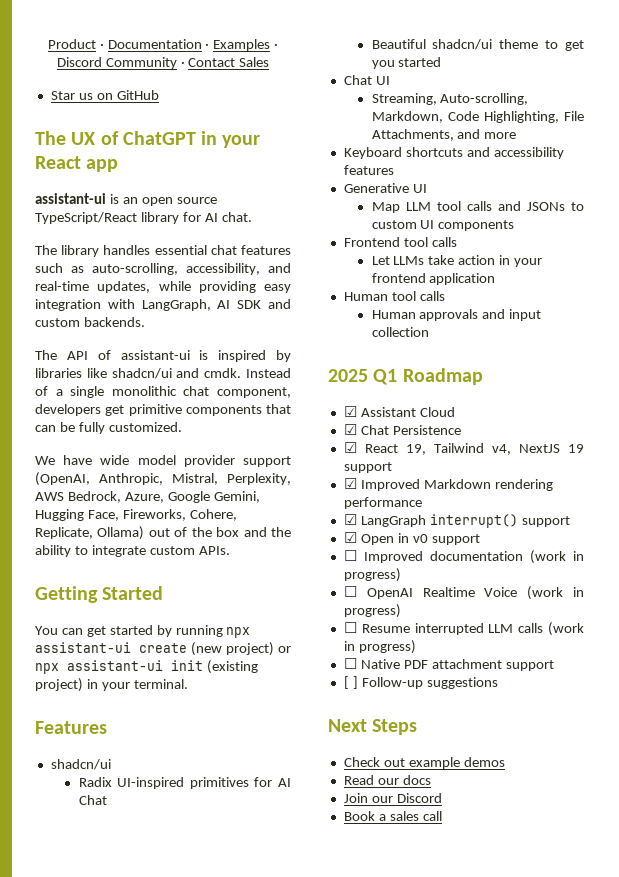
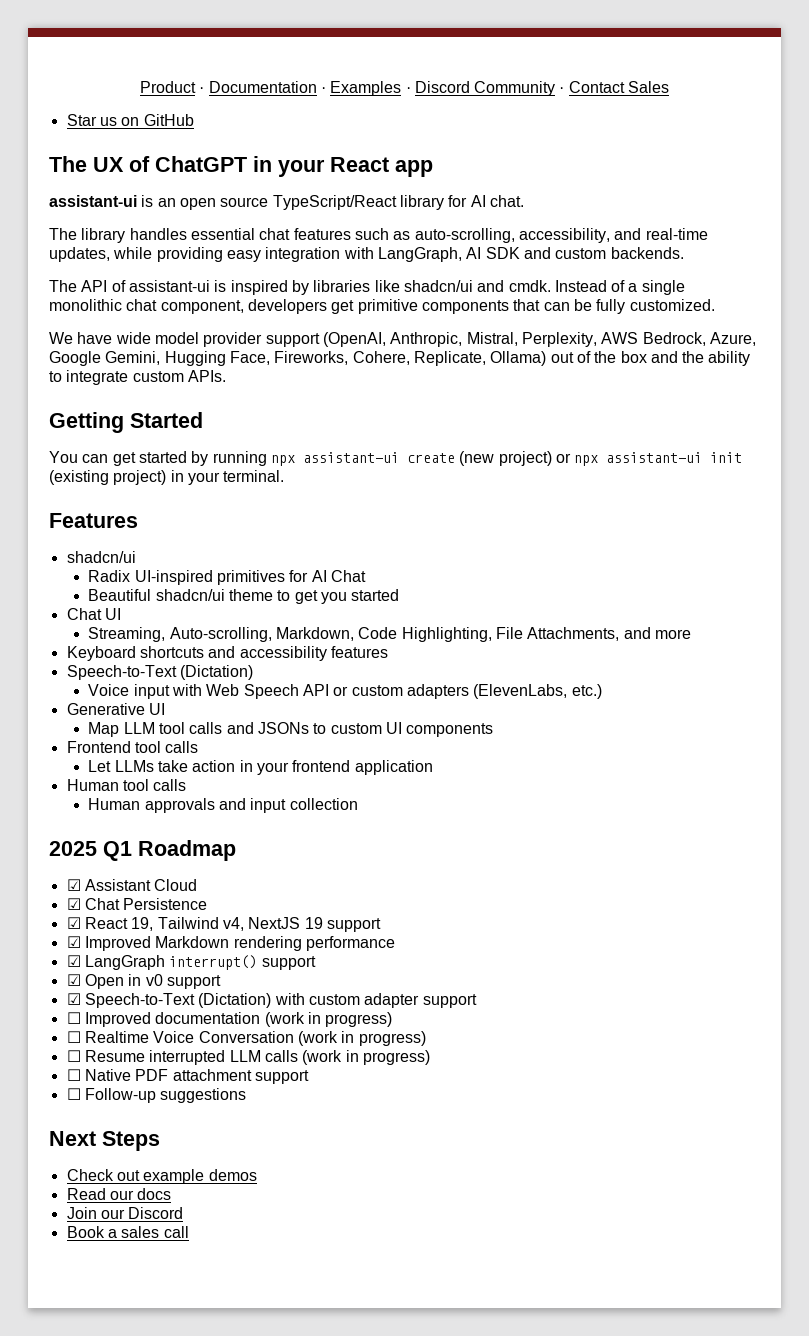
(394, 170) none -> [66,665,253,680] [88,684,602,699] // Speech-to-Text (Dictation) // Voice input with Web Speech API or custom adapters (ElevenLabs, etc.)
(480, 539) none -> [66,993,477,1008] // ☑ Speech-to-Text (Dictation) with custom adapter support
[366,588,413,599] OpenAI -> (81, 1037) none
(518, 592) none -> [198,1031,294,1043] Conversation
[343,676,358,689] [ ] -> [66,1088,81,1100] ☐

